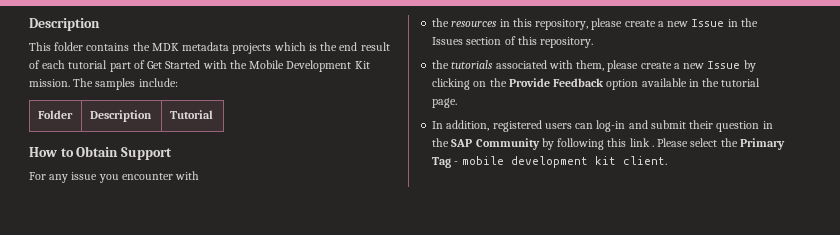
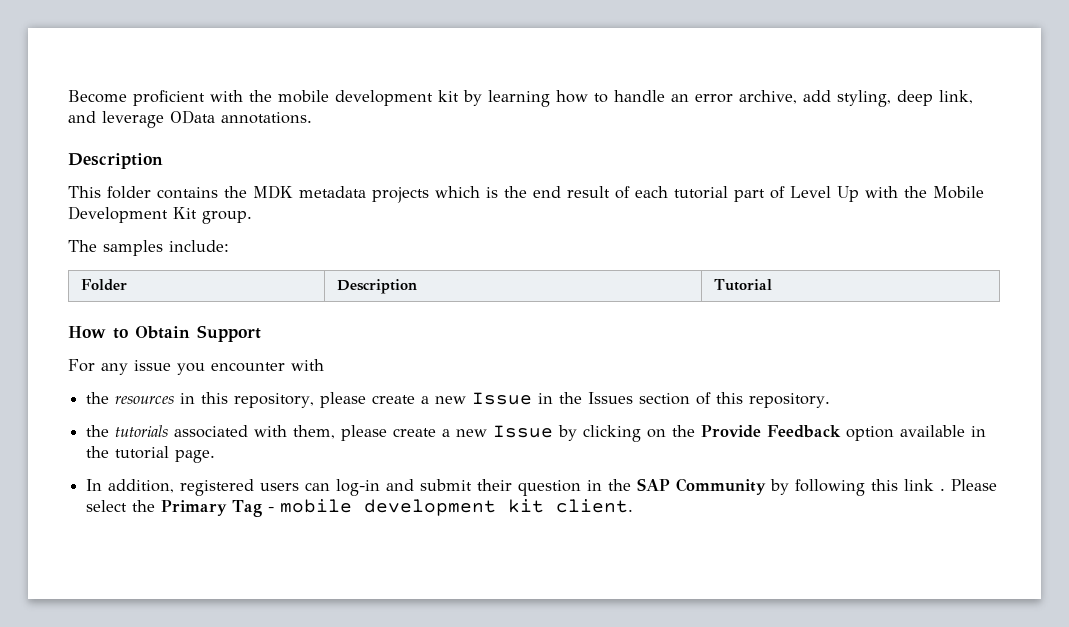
(29, 24) none -> [68,90,973,107] [68,110,312,128] Become proficient with the mobile development kit by learning how to handle an error archive, add styling, deep link, and leverage OData annotations. //
[147,60,201,69] Get Started -> [790,186,859,202] Level Up
[29,79,70,87] mission. -> [202,211,252,224] group. //

